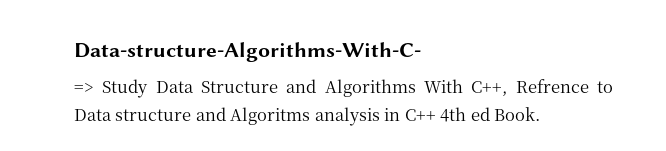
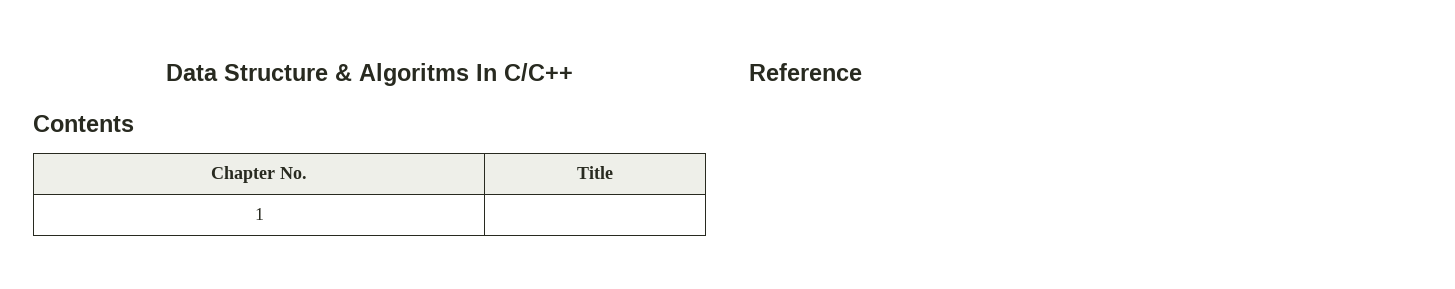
[74,42,421,62] [74,79,614,98] [74,107,541,126] Data-structure-Algorithms-With-C- // => Study Data Structure and Algorithms With C++, Refrence to Data structure and Algoritms analysis in C++ 4th ed Book. -> [166,63,573,86] [33,115,134,132] [211,166,307,183] [577,166,613,179] [254,208,264,220] [749,63,862,81] Data Structure & Algoritms In C/C++ // Contents // Chapter No. | Title // 1 | // Reference

